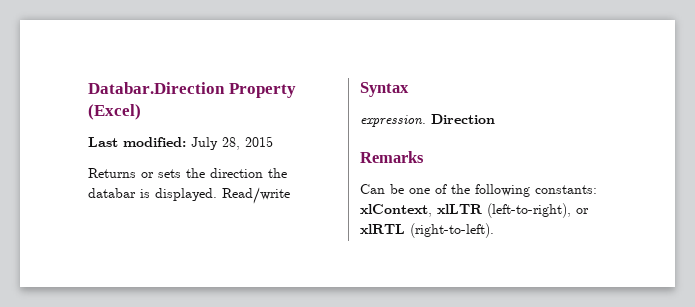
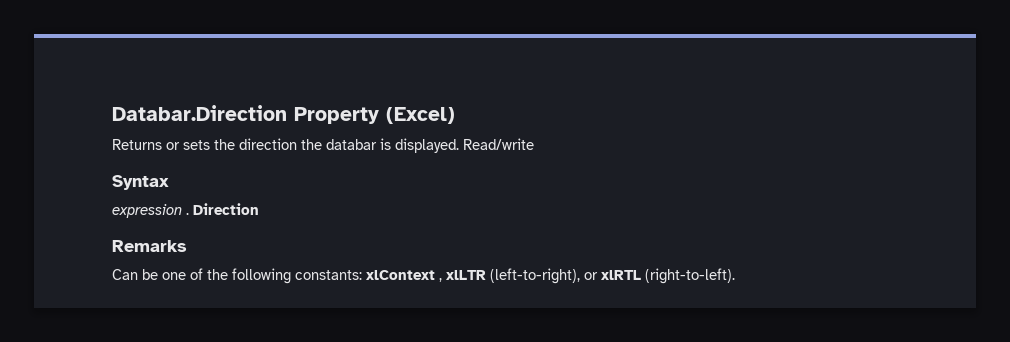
[88,136,273,150] // Last modified: July 28, 2015 -> (455, 115) none
[360,115,426,127] expression. -> [112,204,189,218] expression .
[360,204,432,217] xlContext, -> [366,270,442,282] xlContext ,

